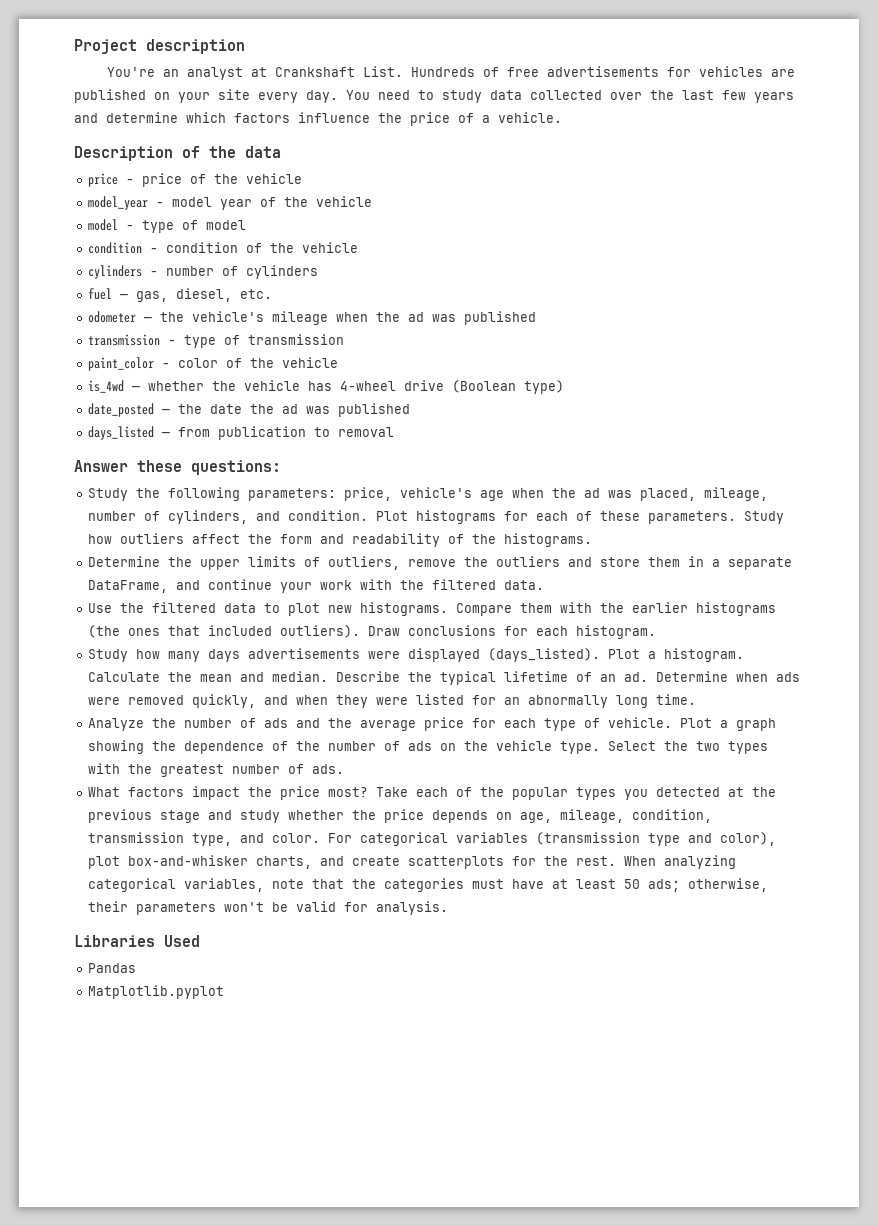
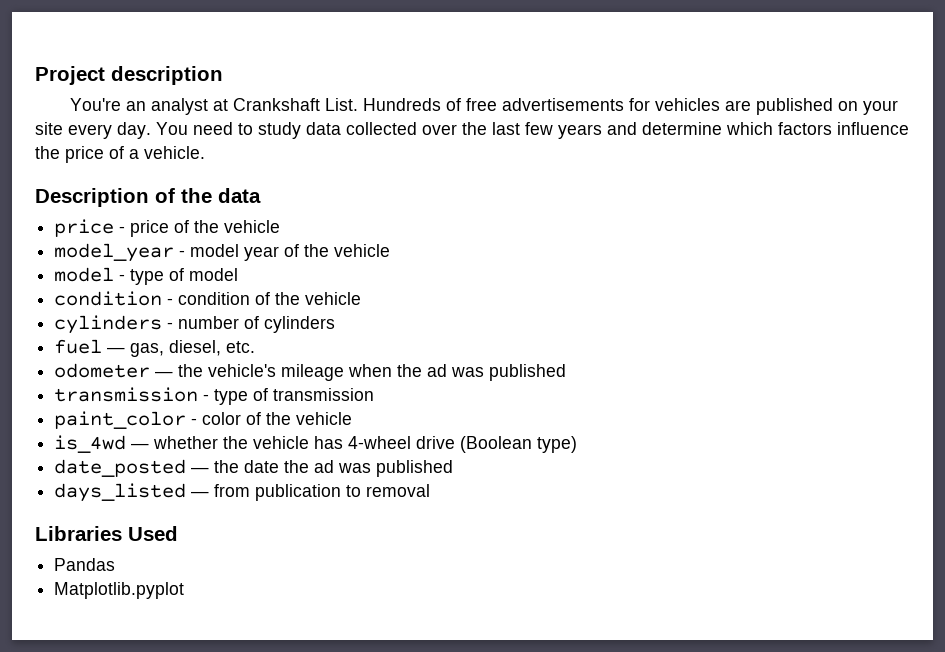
[74,460,281,475] [88,487,769,501] [88,510,785,524] [88,533,593,547] [88,556,793,570] [88,579,545,593] [88,602,777,616] [88,625,657,639] [88,648,745,662] [88,671,801,685] [88,694,697,708] [88,717,777,731] [88,740,769,754] [88,763,345,777] [88,786,777,800] [88,809,713,823] [88,832,777,846] [88,855,737,869] [88,878,769,892] [88,901,449,915] // Answer these questions: // Study the following parameters: price, vehicle's age when the ad was placed, mileage, number of cylinders, and condition. Plot histograms for each of these parameters. Study how outliers affect the form and readability of the histograms. // Determine the upper limits of outliers, remove the outliers and store them in a separate DataFrame, and continue your work with the filtered data. // Use the filtered data to plot new histograms. Compare them with the earlier histograms (the ones that included outliers). Draw conclusions for each histogram. // Study how many days advertisements were displayed (days_listed). Plot a histogram. Calculate the mean and median. Describe the typical lifetime of an ad. Determine when ads were removed quickly, and when they were listed for an abnormally long time. // Analyze the number of ads and the average price for each type of vehicle. Plot a graph showing the dependence of the number of ads on the vehicle type. Select the two types with the greatest number of ads. // What factors impact the price most? Take each of the popular types you detected at the previous stage and study whether the price depends on age, mileage, condition, transmission type, and color. For categorical variables (transmission type and color), plot box-and-whisker charts, and create scatterplots for the rest. When analyzing categorical variables, note that the categories must have at least 50 ads; otherwise, their parameters won't be valid for analysis. -> (431, 490) none

